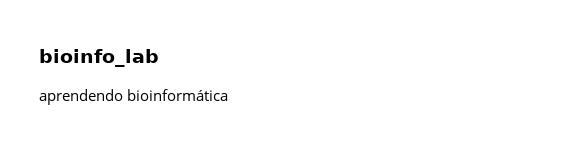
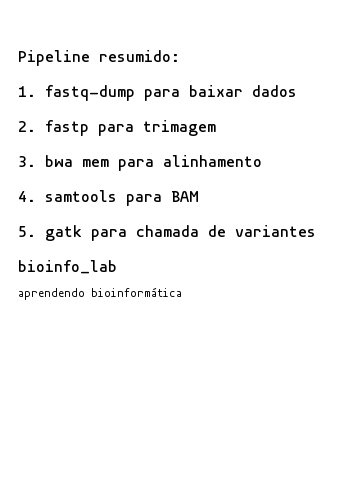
(39, 58) none -> [18,50,180,66] [18,85,297,101] [18,120,216,136] [18,155,262,171] [18,190,199,206] [18,225,316,241] Pipeline resumido: // 1. fastq-dump para baixar dados // 2. fastp para trimagem // 3. bwa mem para alinhamento // 4. samtools para BAM // 5. gatk para chamada de variantes //

